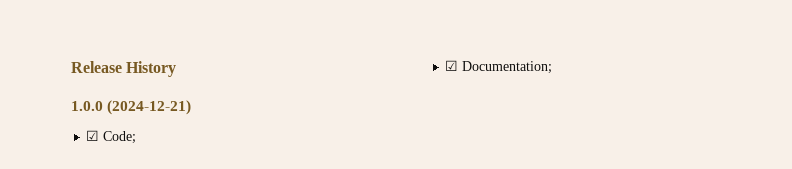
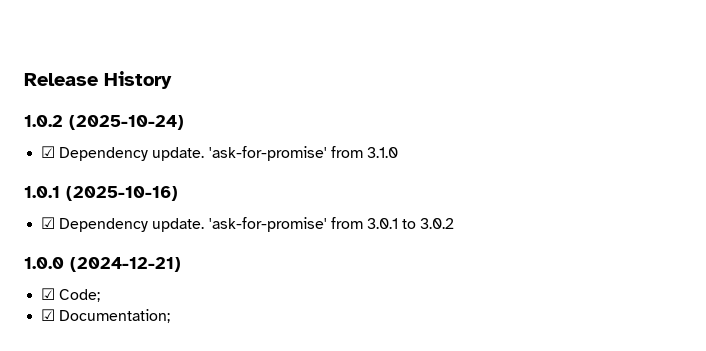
(177, 69) none -> [24,115,184,130] [41,146,398,161] [24,186,178,201] [41,217,455,232] // 1.0.2 (2025-10-24) // ☑ Dependency update. 'ask-for-promise' from 3.1.0 // 1.0.1 (2025-10-16) // ☑ Dependency update. 'ask-for-promise' from 3.0.1 to 3.0.2

